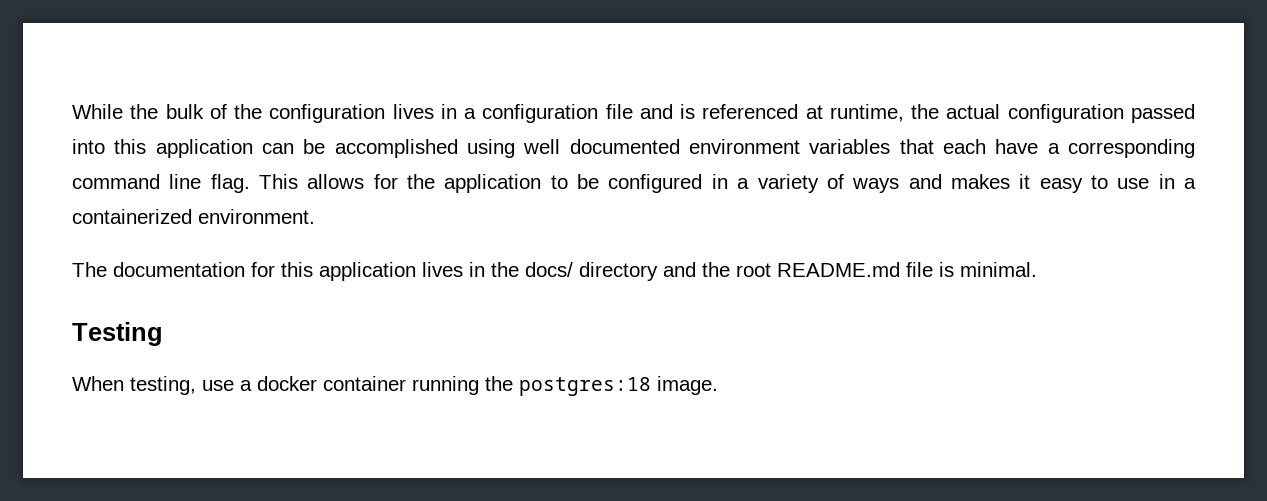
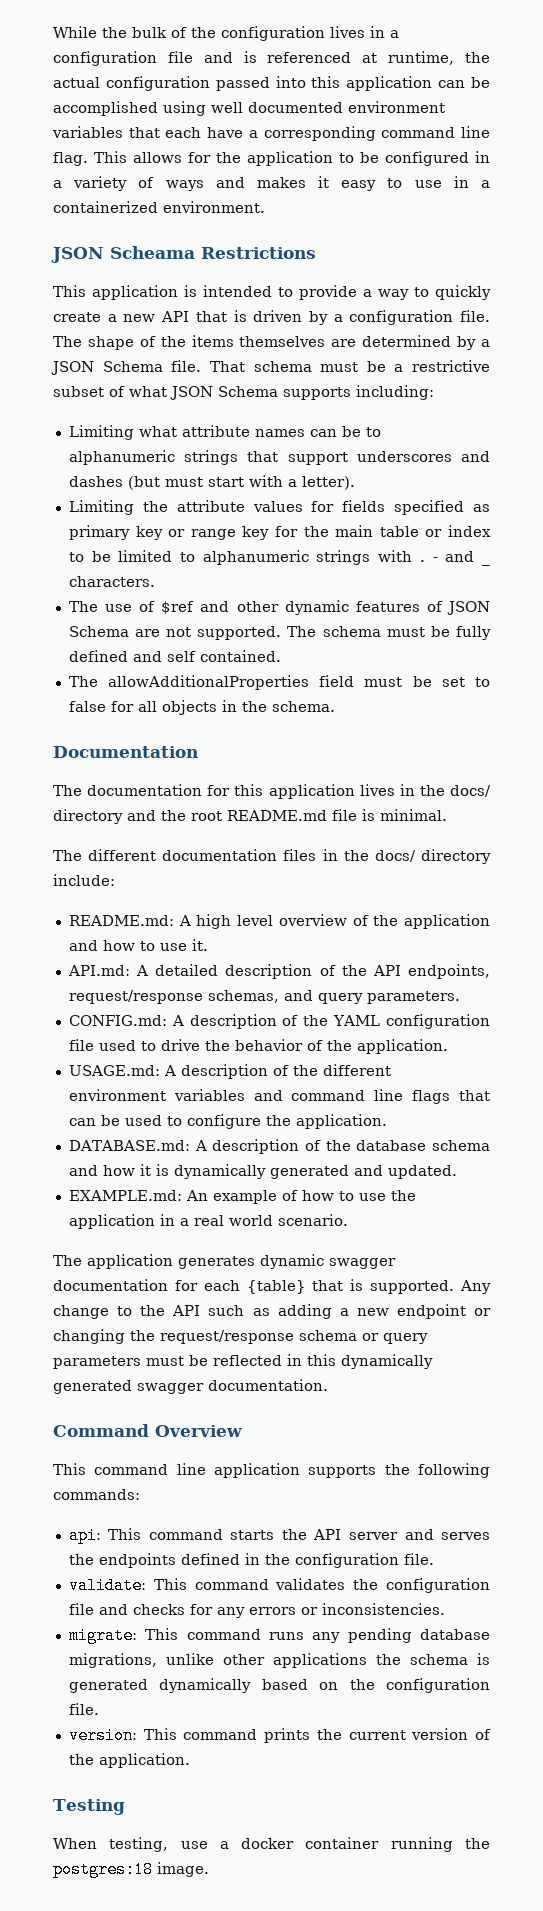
(315, 216) none -> [51,246,316,263] [53,285,491,300] [53,310,490,325] [53,335,491,350] [51,360,490,375] [53,385,434,400] [68,425,381,440] [68,450,490,465] [68,475,355,490] [68,500,490,515] [68,525,492,540] [68,550,475,565] [481,562,490,566] [68,576,155,587] [68,600,491,615] [68,626,492,640] [68,650,281,662] [68,675,491,690] [68,700,335,715] [53,746,198,758] // JSON Scheama Restrictions // This application is intended to provide a way to quickly create a new API that is driven by a configuration file. The shape of the items themselves are determined by a JSON Schema file. That schema must be a restrictive subset of what JSON Schema supports including: // Limiting what attribute names can be to alphanumeric strings that support underscores and dashes (but must start with a letter). // Limiting the attribute values for fields specified as primary key or range key for the main table or index to be limited to alphanumeric strings with . - and _ characters. // The use of $ref and other dynamic features of JSON Schema are not supported. The schema must be fully defined and self contained. // The allowAdditionalProperties field must be set to false for all objects in the schema. // Documentation
(1037, 269) none -> [53,849,492,864] [53,874,115,886] [68,914,491,929] [68,939,208,951] [67,964,490,979] [68,990,460,1004] [68,1014,490,1029] [68,1039,448,1054] [68,1064,391,1079] [68,1089,491,1104] [68,1114,387,1129] [68,1139,491,1154] [68,1164,457,1179] [68,1190,416,1204] [68,1214,348,1229] [53,1254,396,1269] [53,1279,491,1294] [53,1304,492,1319] [53,1329,428,1344] [53,1354,433,1369] [53,1379,328,1394] [53,1424,242,1437] [53,1463,490,1478] [53,1489,140,1500] [68,1527,491,1544] [68,1553,434,1568] [68,1577,490,1594] [68,1603,445,1618] [68,1627,490,1644] [68,1653,490,1668] [68,1678,491,1693] [68,1703,99,1715] [68,1727,492,1744] [68,1753,190,1768] // The different documentation files in the docs/ directory include: // README.md: A high level overview of the application and how to use it. // API.md: A detailed description of the API endpoints, request/response schemas, and query parameters. // CONFIG.md: A description of the YAML configuration file used to drive the behavior of the application. // USAGE.md: A description of the different environment variables and command line flags that can be used to configure the application. // DATABASE.md: A description of the database schema and how it is dynamically generated and updated. // EXAMPLE.md: An example of how to use the application in a real world scenario. // The application generates dynamic swagger documentation for each {table} that is supported. Any change to the API such as adding a new endpoint or changing the request/response schema or query parameters must be reflected in this dynamically generated swagger documentation. // Command Overview // This command line application supports the following commands: // api: This command starts the API server and serves the endpoints defined in the configuration file. // validate: This command validates the configuration file and checks for any errors or inconsistencies. // migrate: This command runs any pending database migrations, unlike other applications the schema is generated dynamically based on the configuration file. // version: This command prints the current version of the application.

